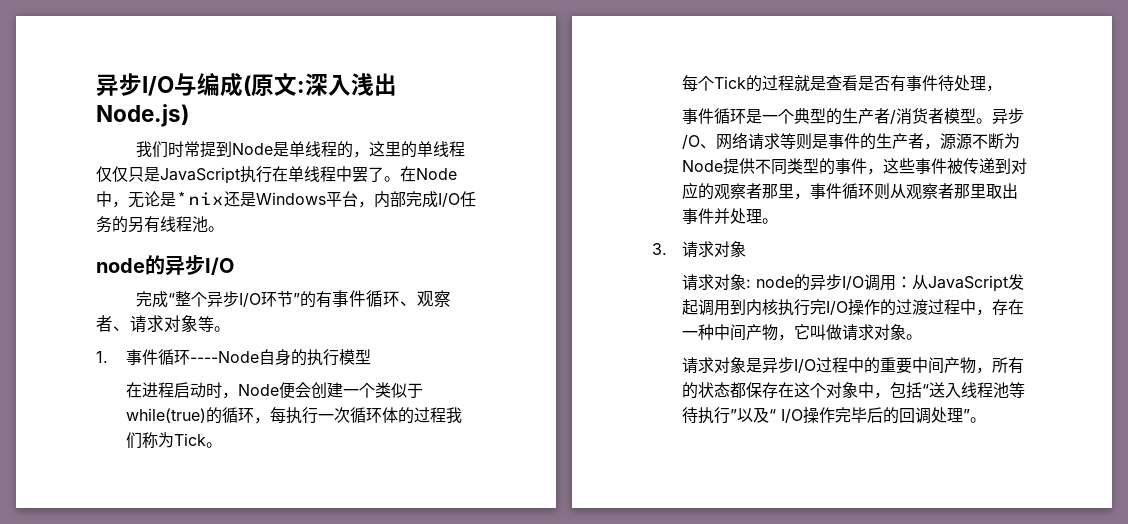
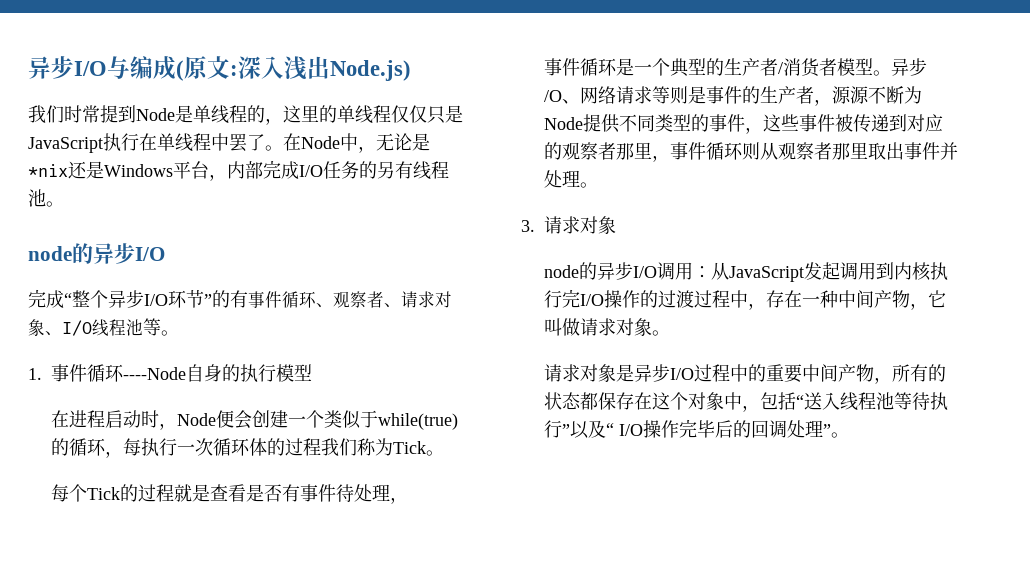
(198, 323) none -> [45,319,143,337] 、I/O线程池
[682,274,752,291] 请求对象: -> (617, 225) none

